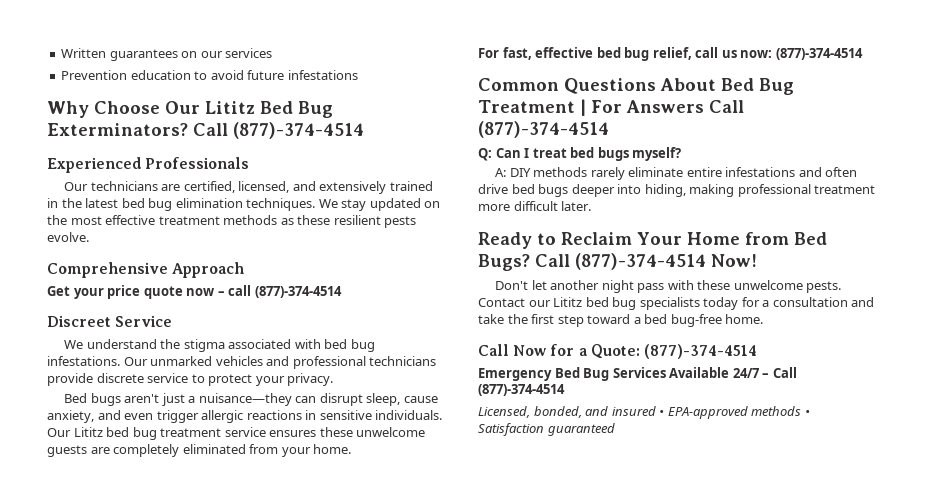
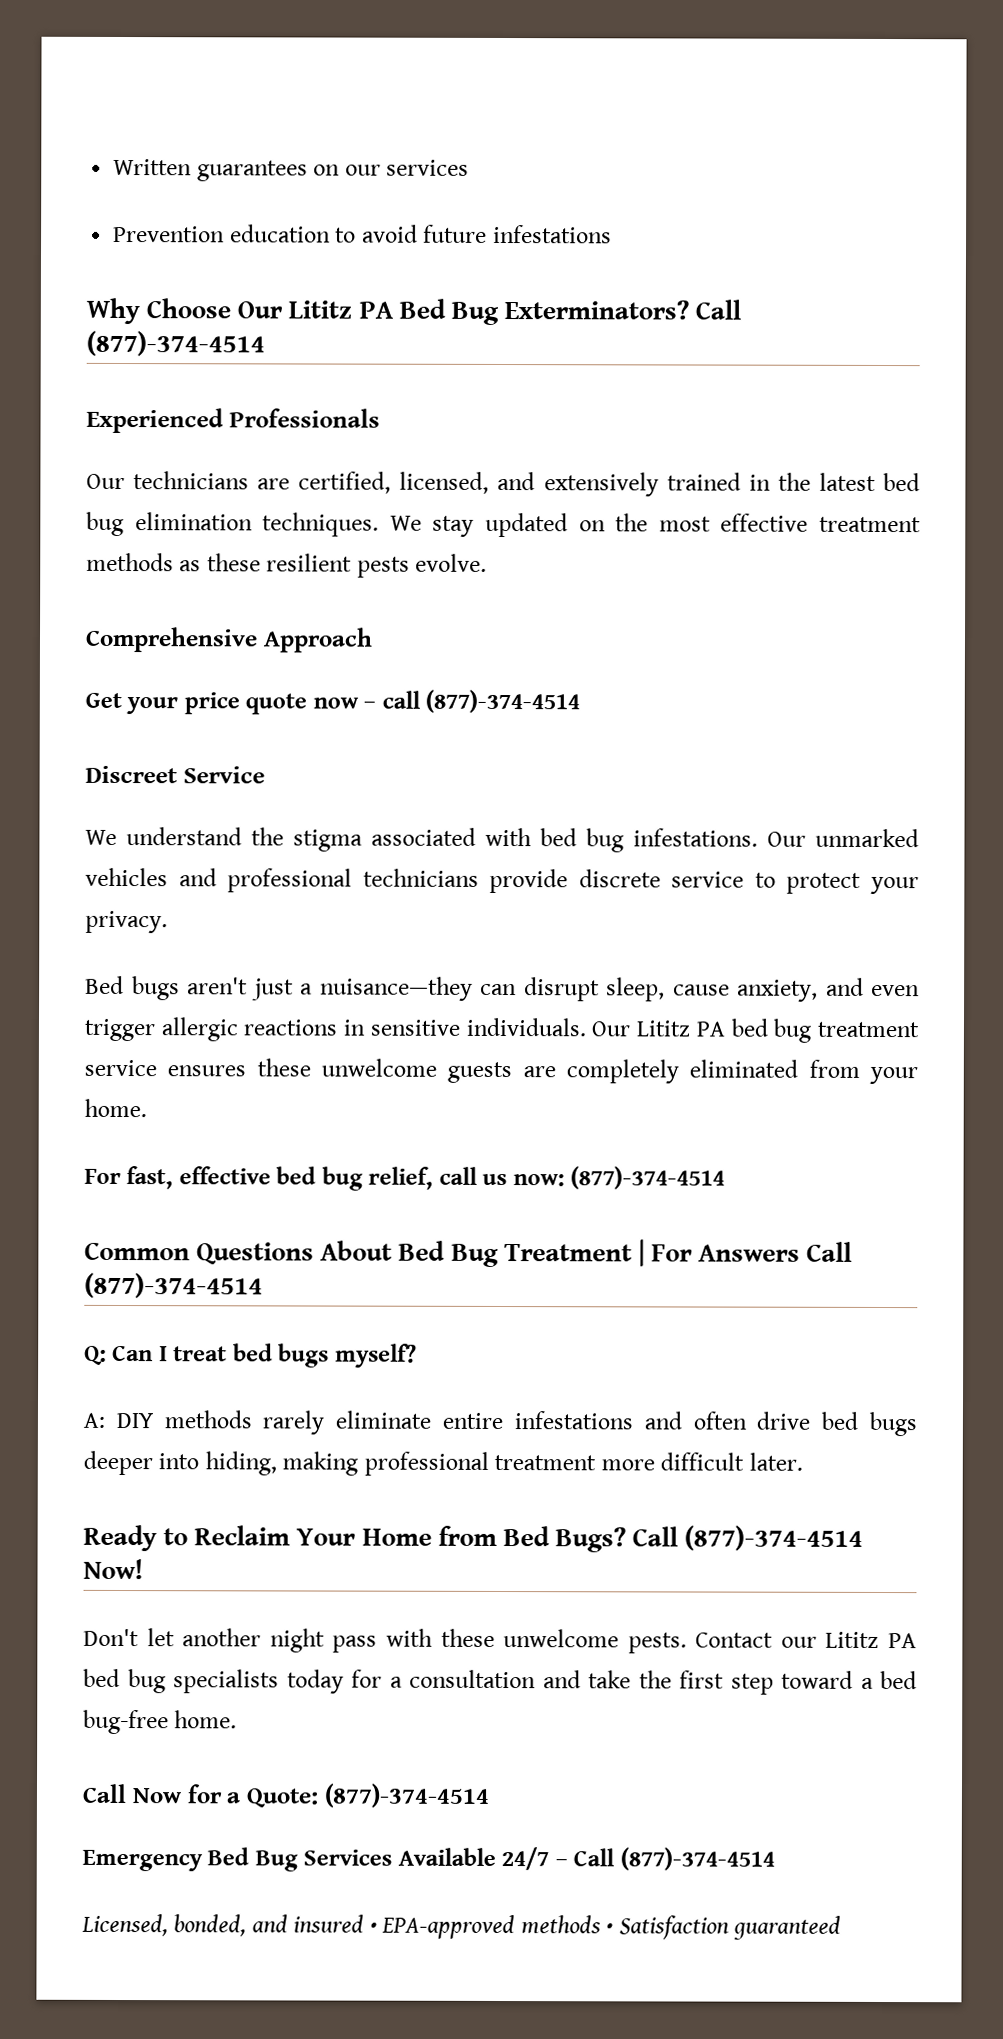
(255, 107) none -> [358,301,393,319] PA
(103, 432) none -> [695,1021,725,1037] PA
(583, 302) none -> [888,1633,918,1649] PA

